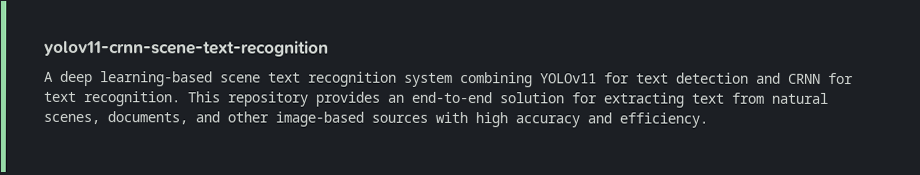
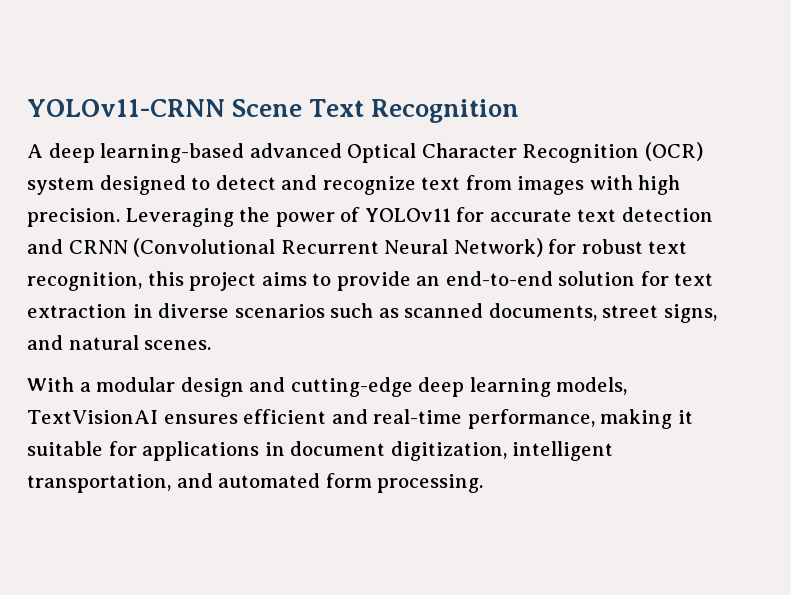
[44,39,329,57] yolov11-crnn-scene-text-recognition -> [27,99,520,123] YOLOv11-CRNN Scene Text Recognition
[220,71,533,88] scene text recognition system combining -> [249,142,703,163] [27,175,681,195] [27,207,361,227] advanced Optical Character Recognition (OCR) system designed to detect and recognize text from images with high precision. Leveraging the power of
(630, 78) none -> [489,209,572,222] accurate
[828,72,854,85] [43,91,828,108] [43,111,708,128] for text recognition. This repository provides an end-to-end solution for extracting text from natural scenes, documents, and other image-based sources with high accuracy and efficiency. -> [133,238,688,257] [27,271,714,291] [27,303,717,323] [27,335,212,350] [27,377,628,397] [27,409,693,429] [27,441,614,461] [27,473,484,493] (Convolutional Recurrent Neural Network) for robust text recognition, this project aims to provide an end-to-end solution for text extraction in diverse scenarios such as scanned documents, street signs, and natural scenes. // With a modular design and cutting-edge deep learning models, TextVisionAI ensures efficient and real-time performance, making it suitable for applications in document digitization, intelligent transportation, and automated form processing.

